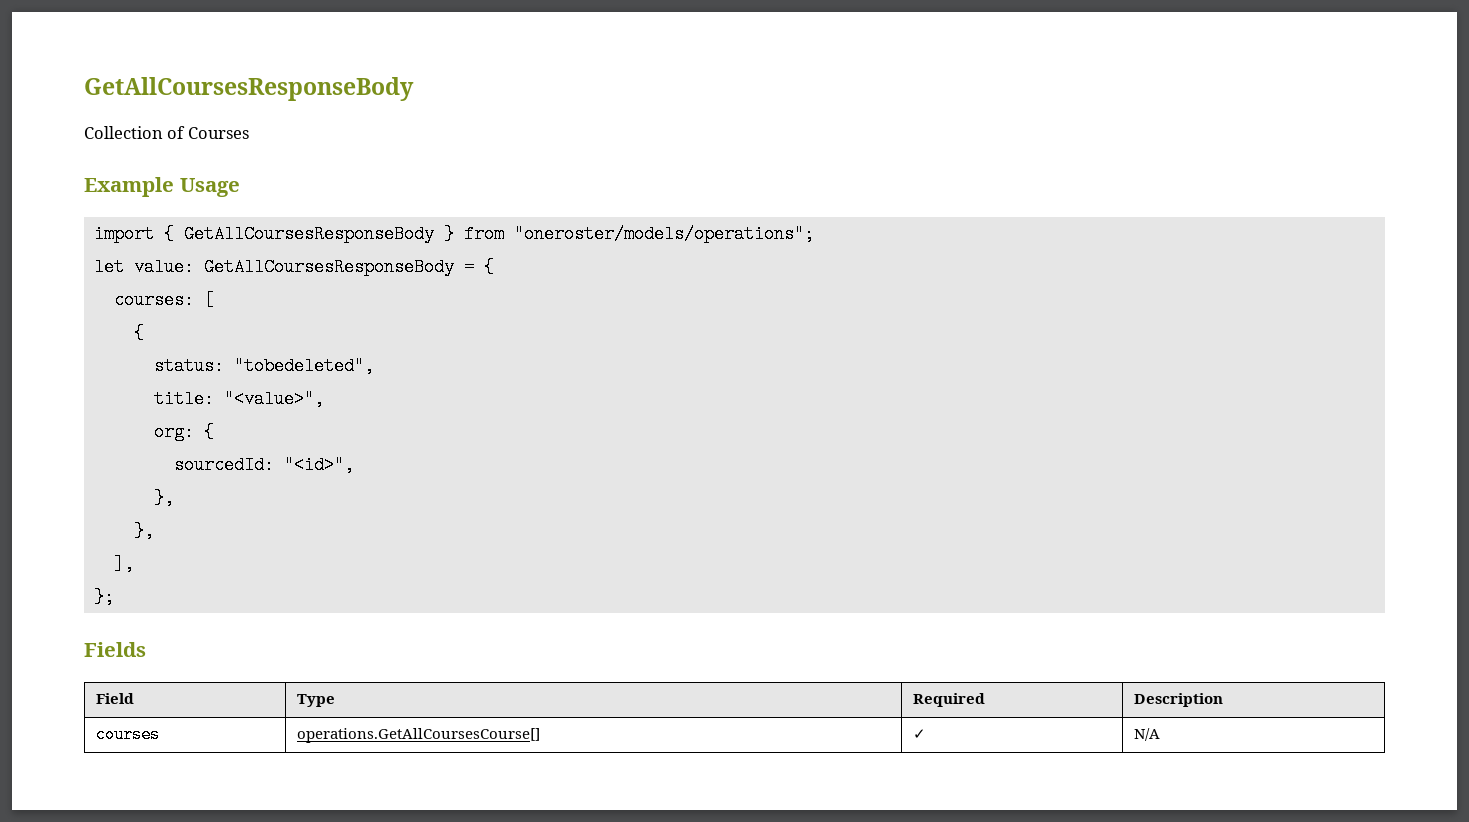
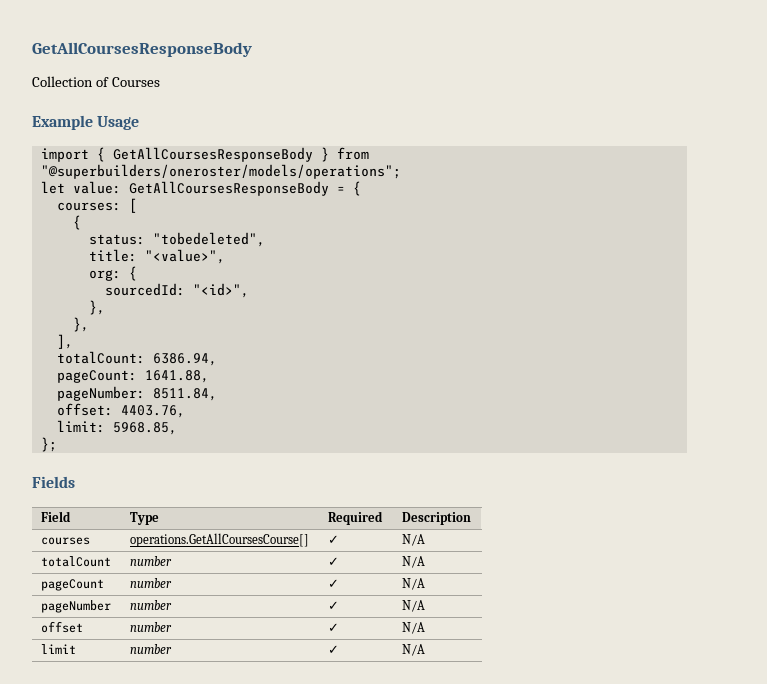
[513,225,814,243] "oneroster/models/operations"; -> [40,164,401,179] "@superbuilders/oneroster/models/operations";
(134, 564) none -> [56,351,217,366] [56,370,209,383] [56,386,217,401] [56,403,185,418] [56,420,177,435] // totalCount: 6386.94, // pageCount: 1641.88, // pageNumber: 8511.84, // offset: 4403.76, // limit: 5968.85,
(1160, 734) none -> [41,556,112,567] [130,556,173,566] [328,557,340,566] [402,556,426,568] [41,579,105,591] [130,578,173,588] [328,579,340,588] [402,578,426,590] [41,600,112,613] [130,600,173,610] [328,601,340,610] [402,600,426,612] [41,621,84,633] [130,622,173,632] [328,623,340,632] [402,622,426,634] [41,644,77,654] [130,644,173,654] [328,645,340,654] [402,644,426,656] // totalCount | number | ✓ | N/A // pageCount | number | ✓ | N/A // pageNumber | number | ✓ | N/A // offset | number | ✓ | N/A // limit | number | ✓ | N/A

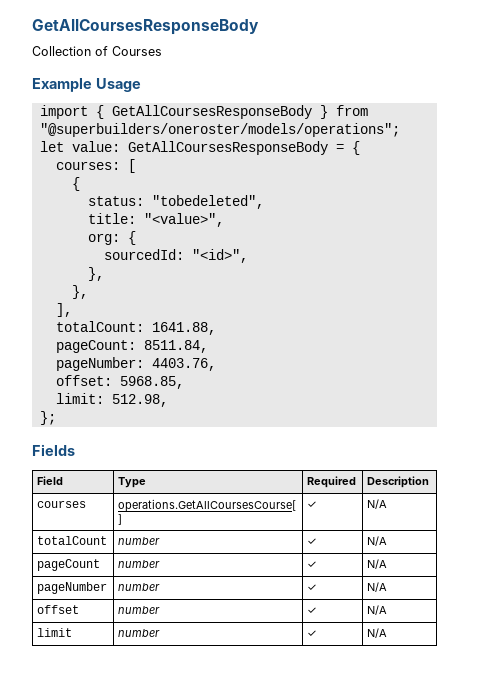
[152,353,217,366] 6386.94, -> [151,322,216,335] 1641.88,
[144,370,209,383] 1641.88, -> [143,340,208,353] 8511.84,
[152,388,217,401] 8511.84, -> [151,358,216,371] 4403.76,
[120,405,185,418] 4403.76, -> [119,376,184,389] 5968.85,
[112,422,177,435] 5968.85, -> [111,394,168,407] 512.98,

